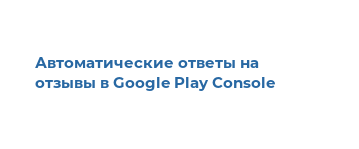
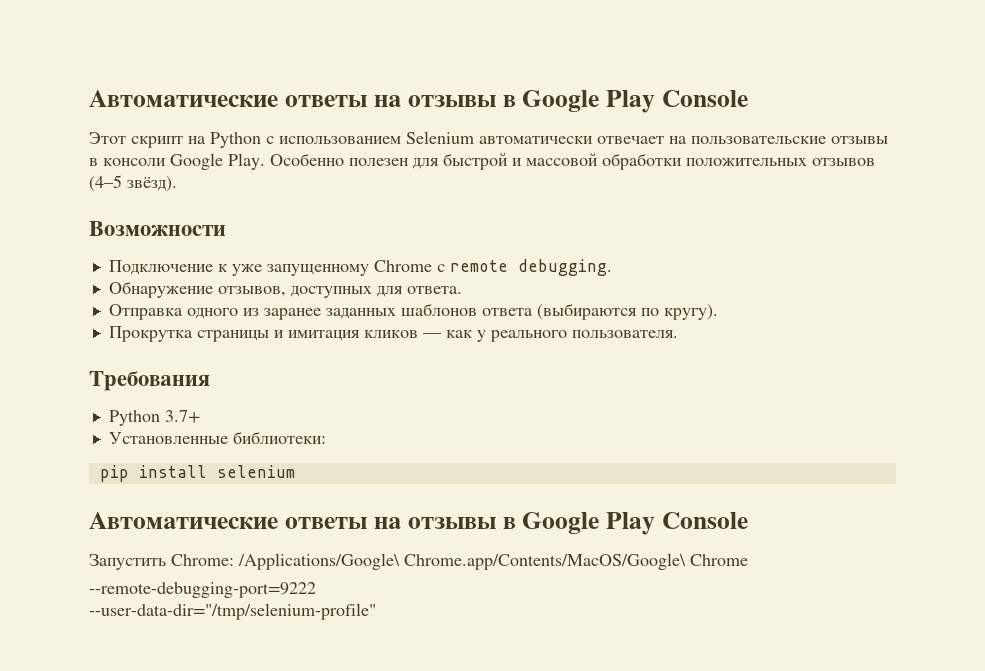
[35,57,260,68] [35,77,276,91] Автоматические ответы на отзывы в Google Play Console -> [89,90,749,113] [89,131,888,148] [89,153,875,170] [89,175,177,192] [89,221,226,236] [108,259,612,276] [108,281,462,298] [108,303,718,320] [108,326,678,342] [89,371,210,391] [108,410,200,426] [108,431,326,444] [99,465,295,482] [89,512,749,535] [89,553,748,570] [89,582,316,598] [89,603,376,620] Автоматические ответы на отзывы в Google Play Console // Этот скрипт на Python с использованием Selenium автоматически отвечает на пользовательские отзывы в консоли Google Play. Особенно полезен для быстрой и массовой обработки положительных отзывов (4–5 звёзд). // Возможности // Подключение к уже запущенному Chrome с remote debugging. // Обнаружение отзывов, доступных для ответа. // Отправка одного из заранее заданных шаблонов ответа (выбираются по кругу). // Прокрутка страницы и имитация кликов — как у реального пользователя. // Требования // Python 3.7+ // Установленные библиотеки: // pip install selenium // Автоматические ответы на отзывы в Google Play Console // Запустить Chrome: /Applications/Google\ Chrome.app/Contents/MacOS/Google\ Chrome // --remote-debugging-port=9222 // --user-data-dir="/tmp/selenium-profile"

